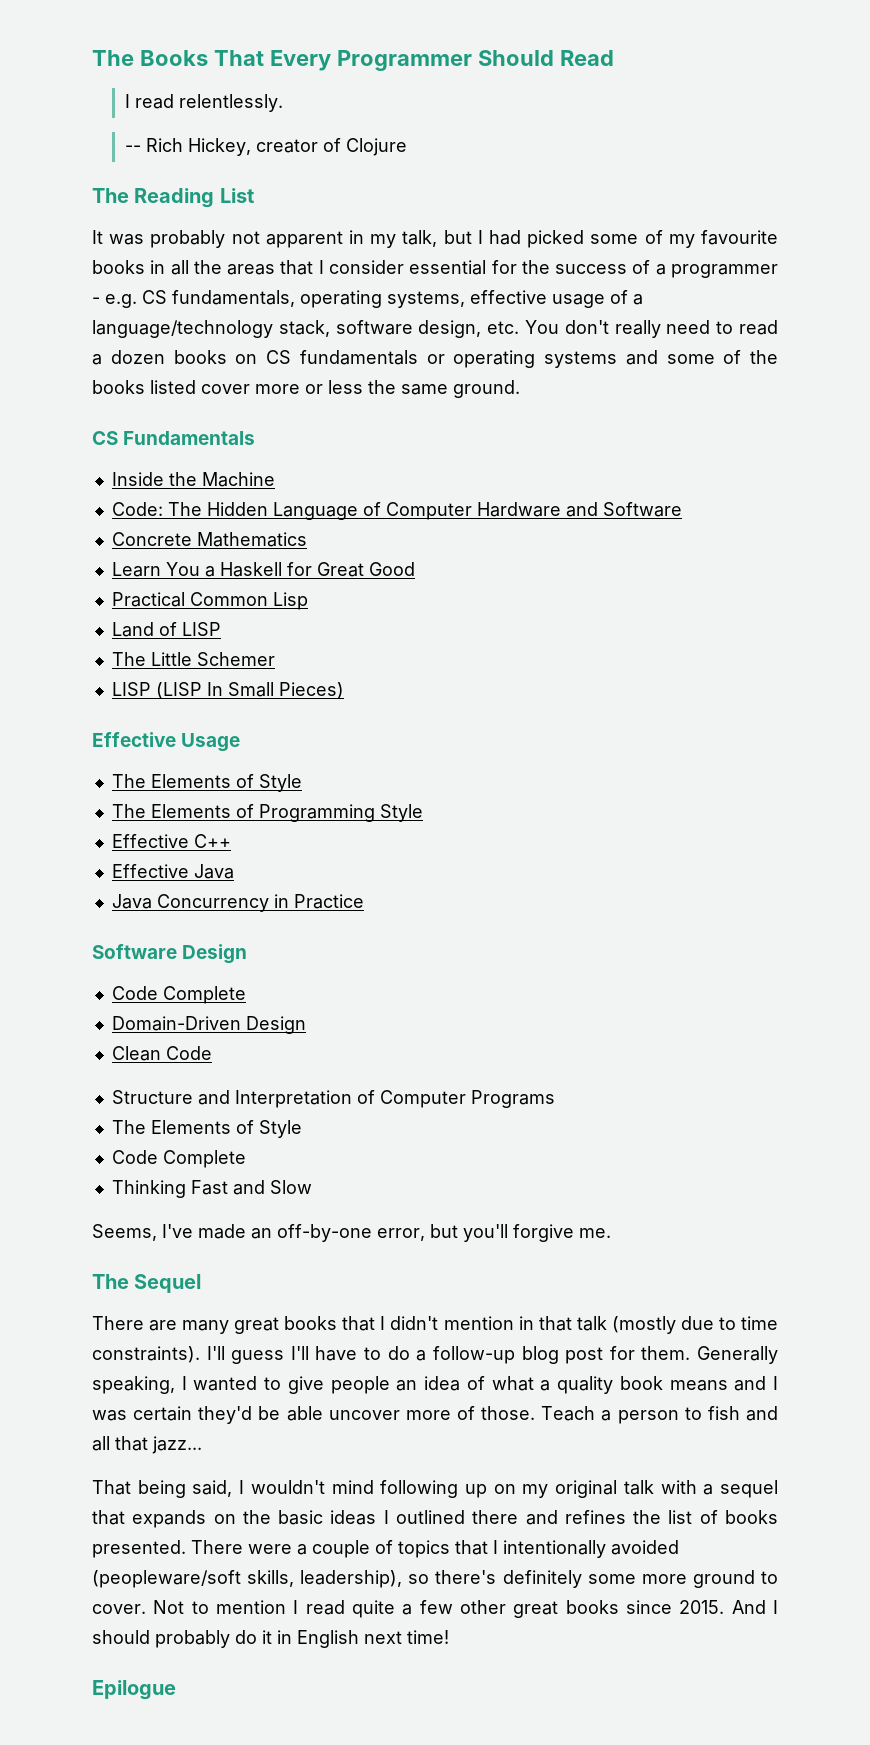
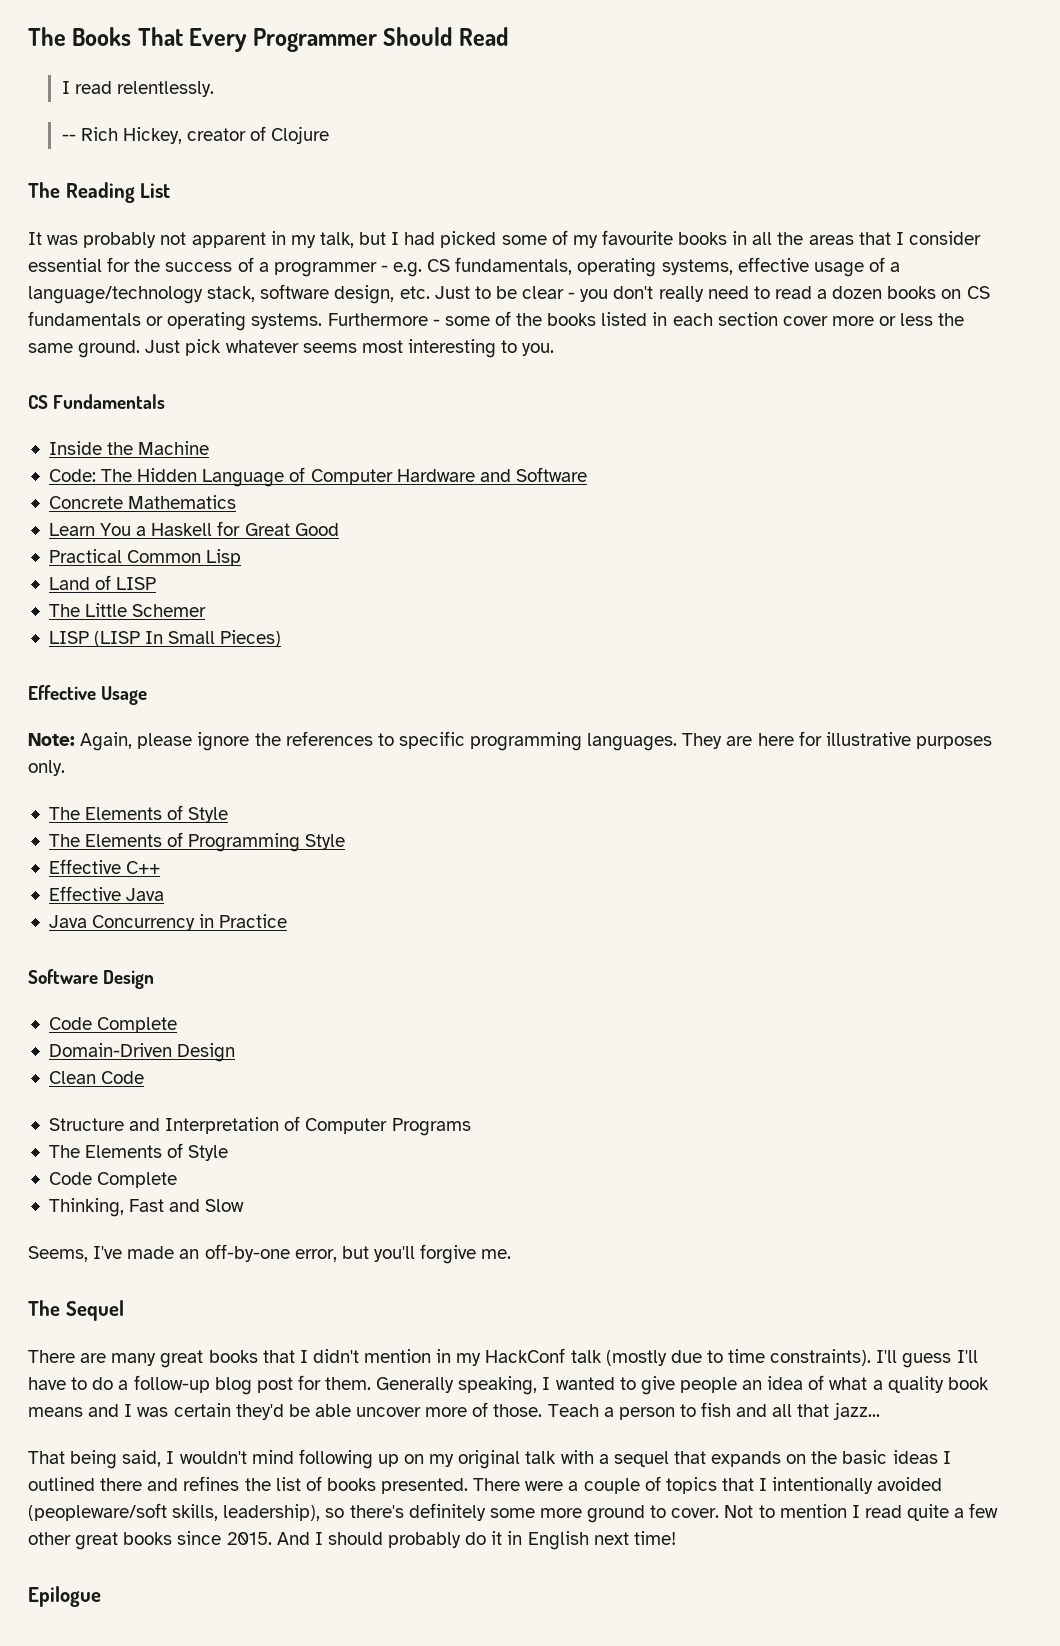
[525,320,559,334] You -> [434,286,609,302] Just to be clear - you
[544,350,658,368] systems and -> [251,313,440,329] systems. Furthermore -
(196, 387) none -> [652,312,778,326] in each section
(520, 389) none -> [145,339,555,358] Just pick whatever seems most interesting to you.
(241, 742) none -> [28,731,992,751] [28,760,65,776] // Note: Again, please ignore the references to specific programming languages. They are here for illustrative purposes only.
[111,1180,186,1198] Thinking -> [48,1198,124,1217] Thinking,
[538,1316,572,1331] that -> [456,1348,566,1366] my HackConf

